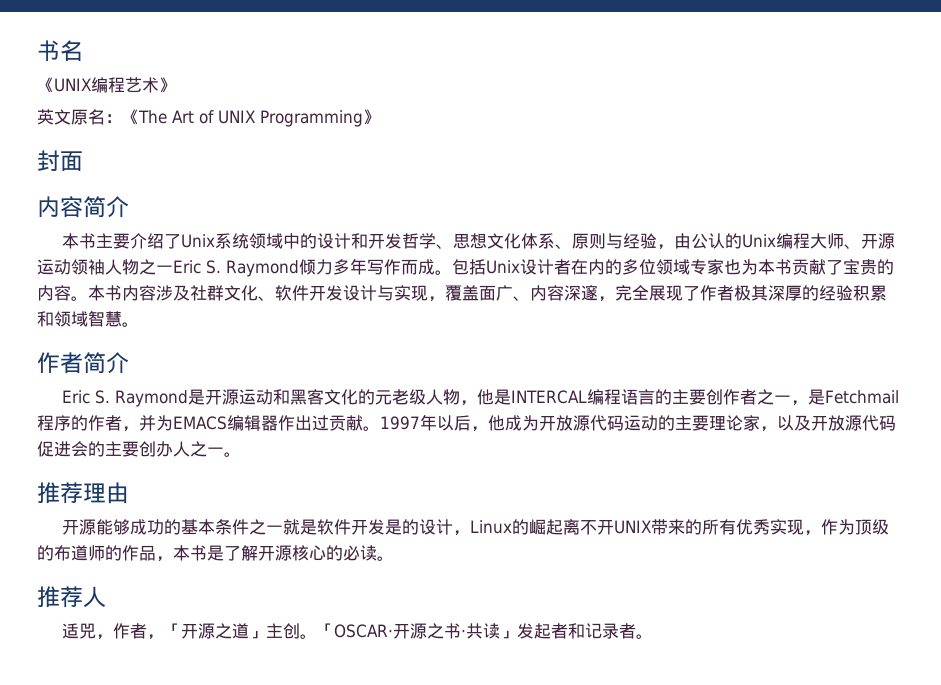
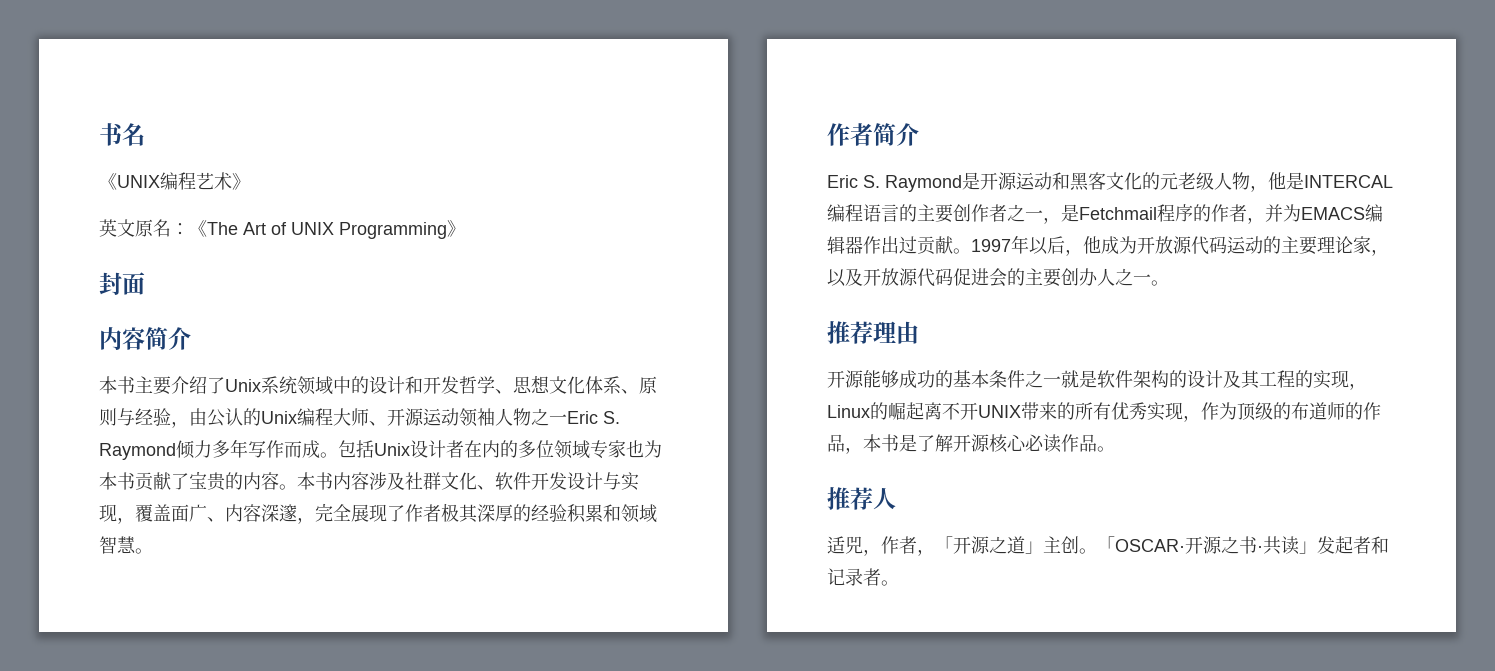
[350,519,453,535] 开发是的设计 -> [1133,370,1349,389] 架构的设计及其工程的实现
[326,545,377,561] 的必读 -> [1025,434,1097,453] 必读作品

